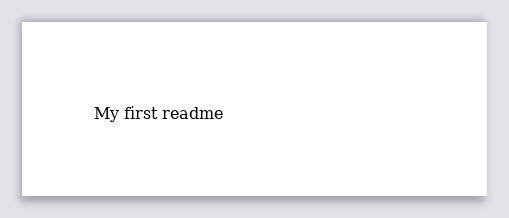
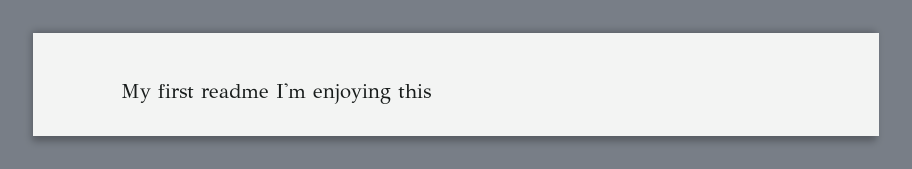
(223, 113) none -> [276,83,431,104] I'm enjoying this

